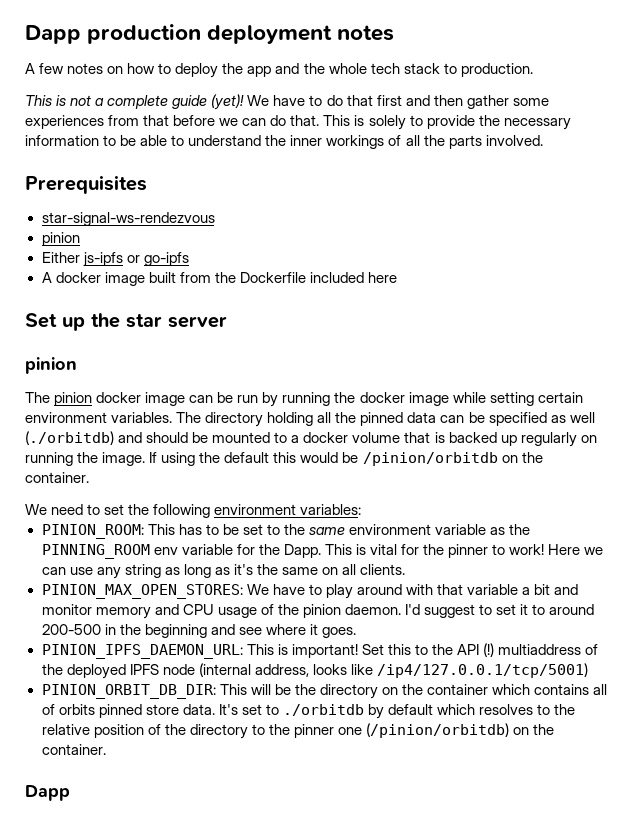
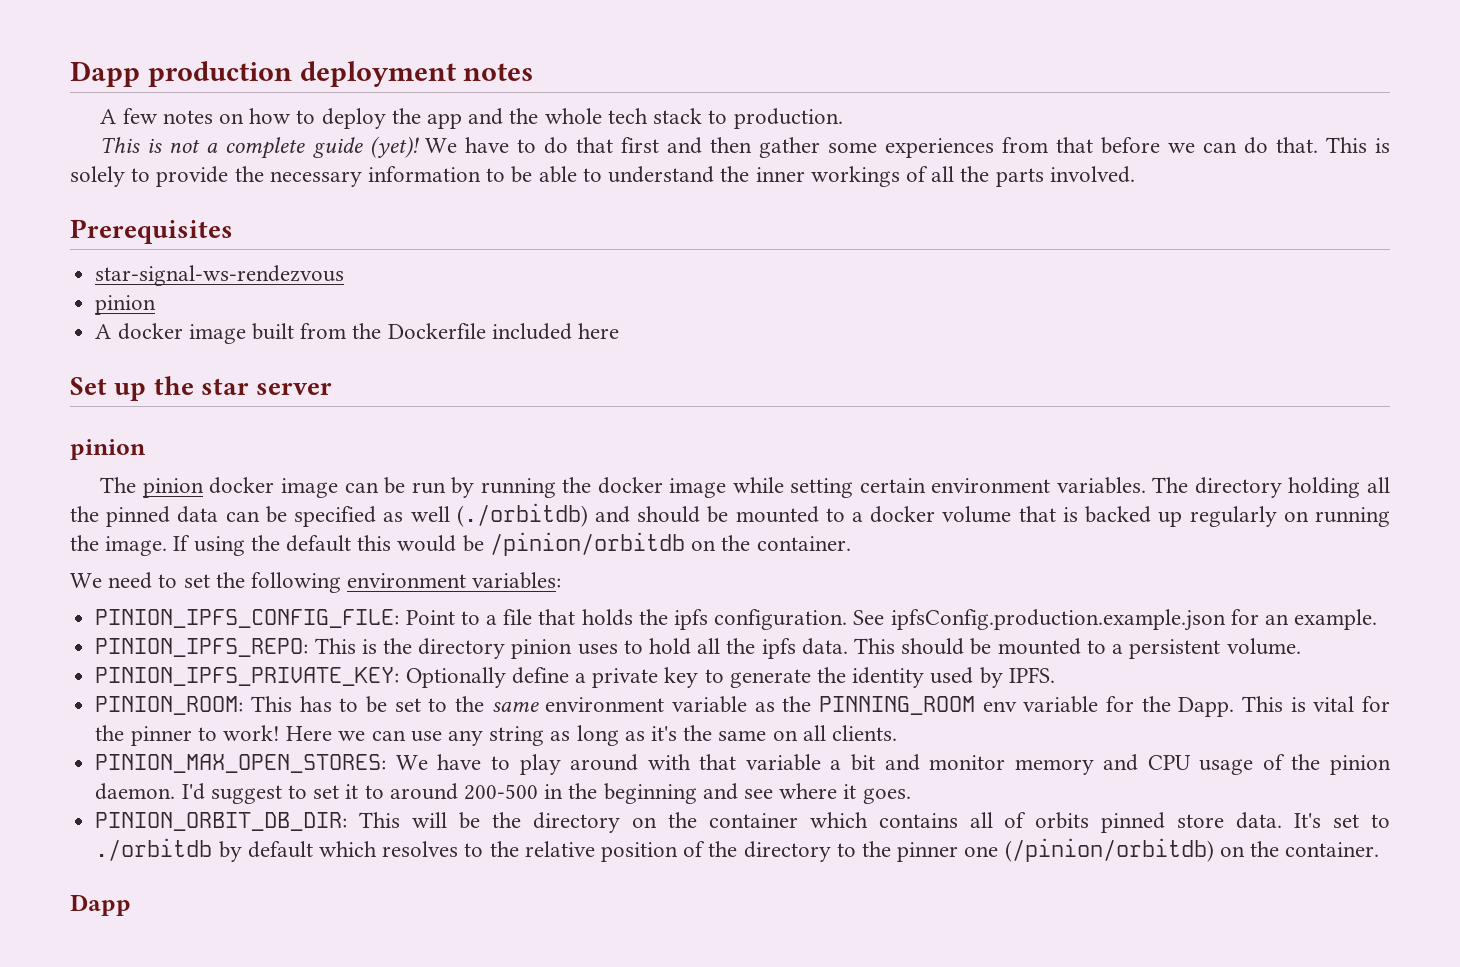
[41,252,189,267] // Either js-ipfs or go-ipfs -> (157, 305) none
(362, 509) none -> [95,609,1378,631] [95,638,1301,659] [95,667,1055,688] // PINION_IPFS_CONFIG_FILE: Point to a file that holds the ipfs configuration. See ipfsConfig.production.example.json for an example. // PINION_IPFS_REPO: This is the directory pinion uses to hold all the ipfs data. This should be mounted to a persistent volume. // PINION_IPFS_PRIVATE_KEY: Optionally define a private key to generate the identity used by IPFS.
[41,643,599,659] [41,663,588,679] // PINION_IPFS_DAEMON_URL: This is important! Set this to the API (!) multiaddress of the deployed IPFS node (internal address, looks like /ip4/127.0.0.1/tcp/5001) -> (911, 796) none

